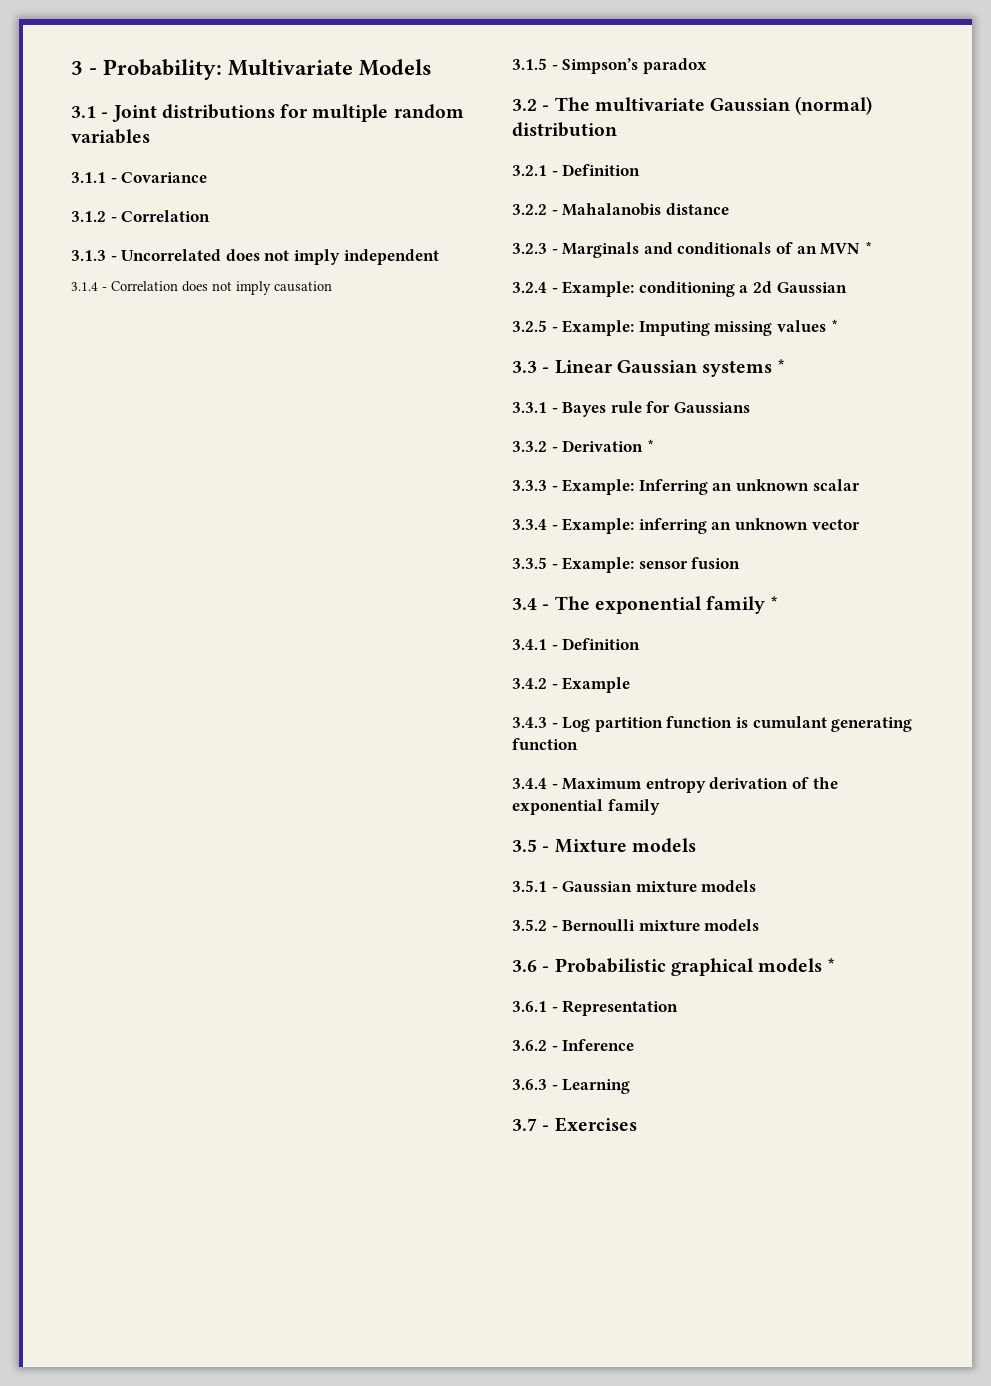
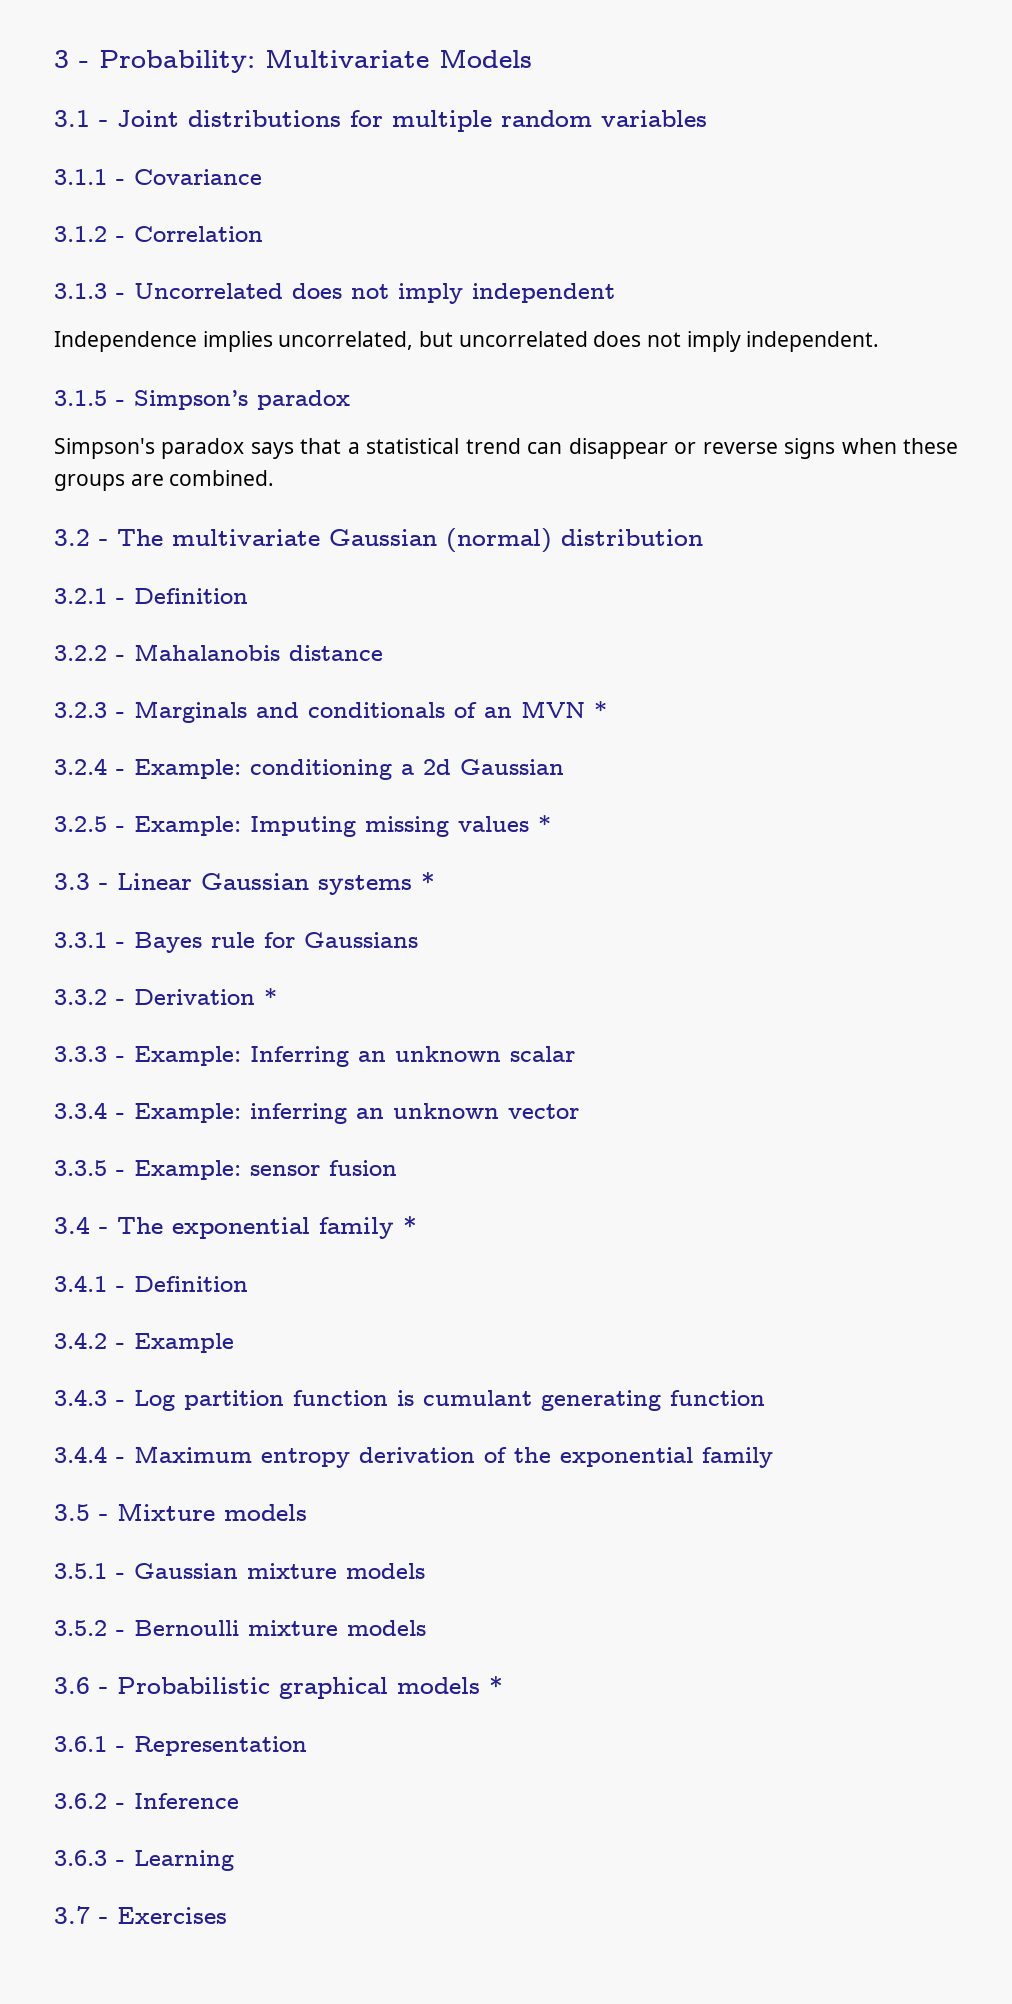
[71,281,332,295] 3.1.4 - Correlation does not imply causation -> [54,331,880,352] Independence implies uncorrelated, but uncorrelated does not imply independent.
(707, 66) none -> [54,438,958,459] [54,470,275,491] // Simpson's paradox says that a statistical trend can disappear or reverse signs when these groups are combined.

